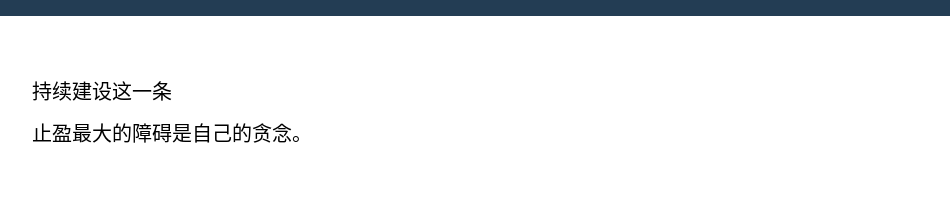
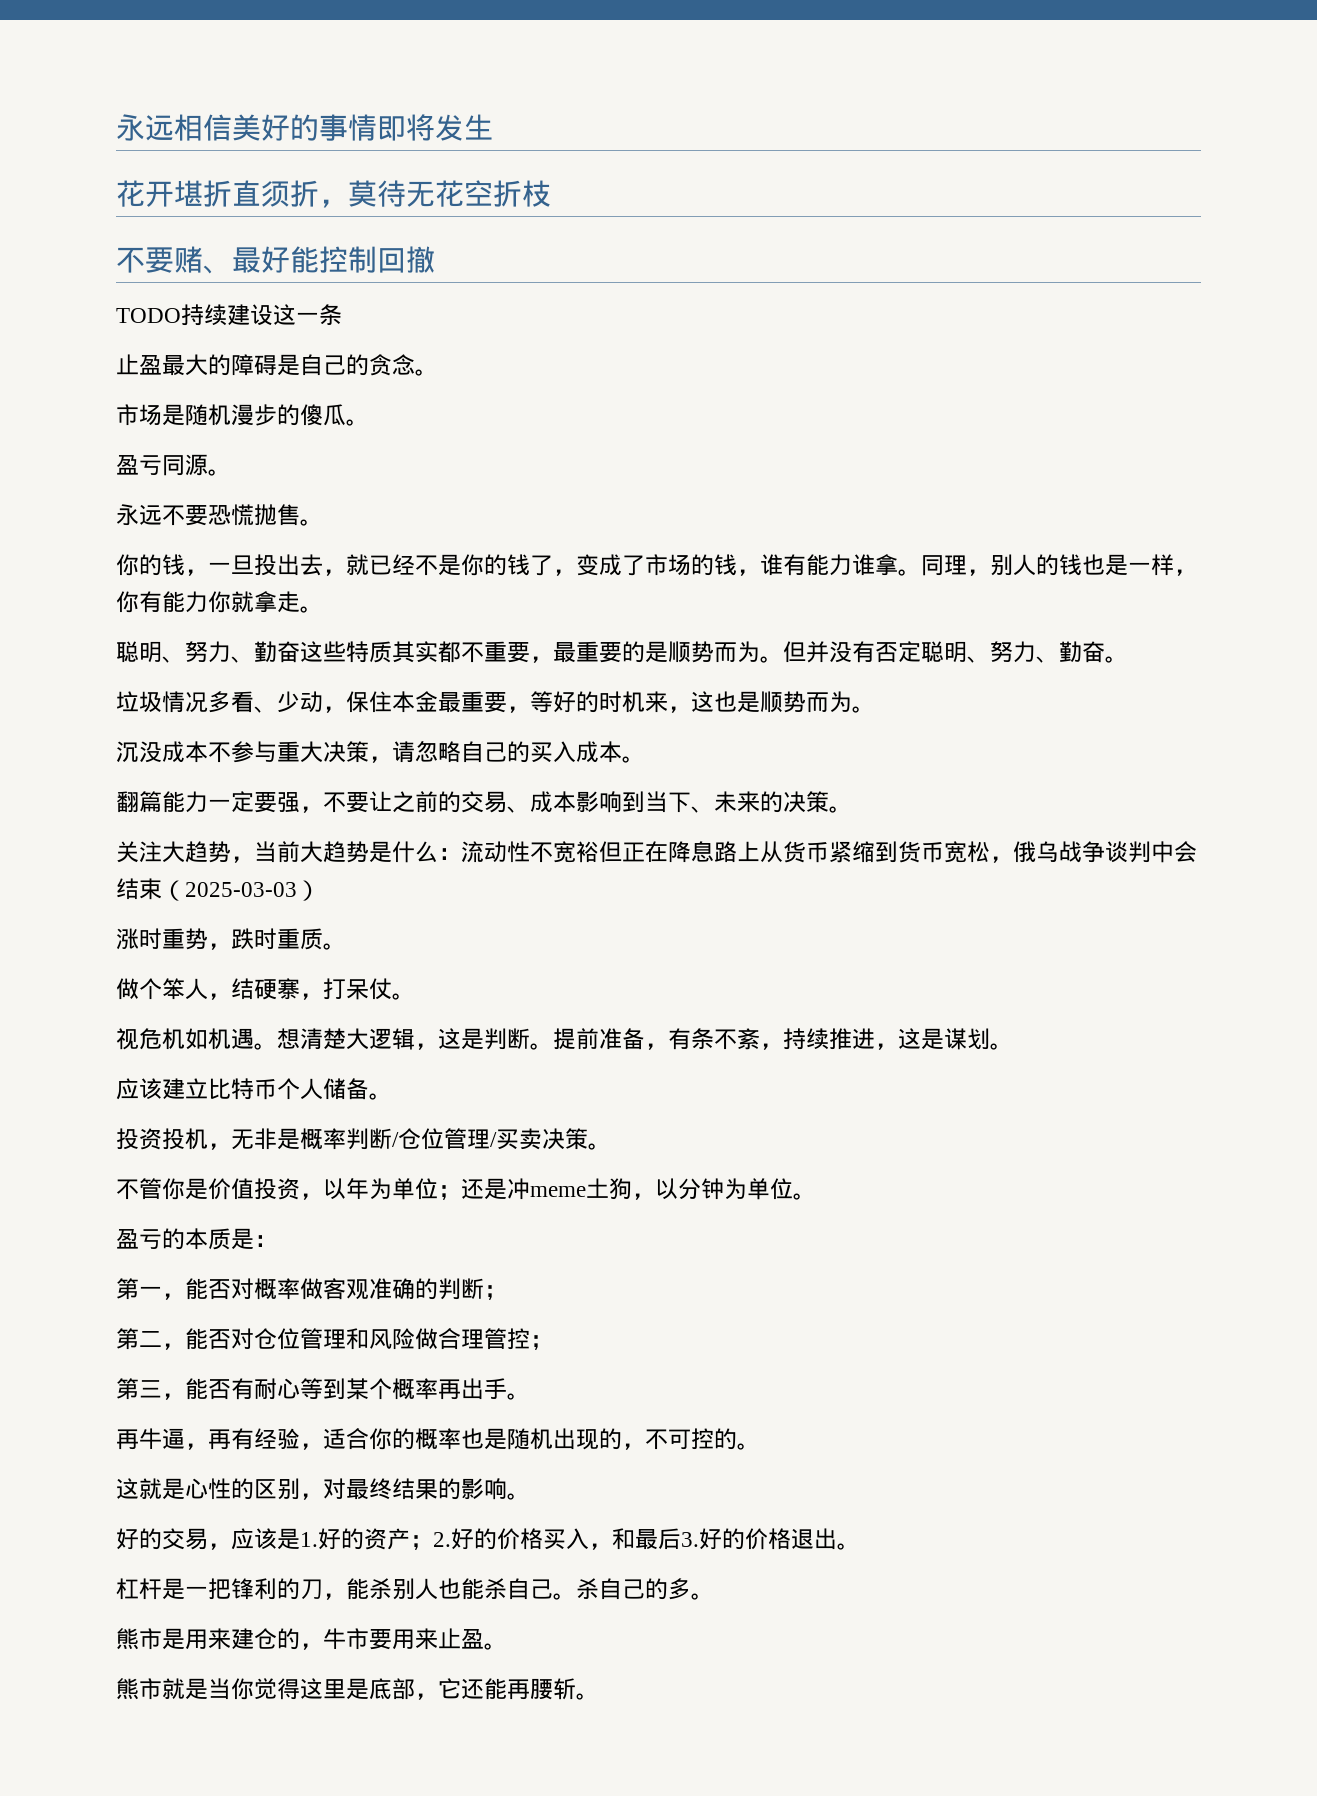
(32, 91) none -> [116,114,493,141] [116,180,551,208] [116,246,435,274] [116,308,181,323] 永远相信美好的事情即将发生 // 花开堪折直须折，莫待无花空折枝 // 不要赌、最好能控制回撤 // TODO
(312, 139) none -> [116,404,369,426] [116,454,231,476] [116,504,323,526] [116,554,1197,576] [116,591,323,613] [116,641,1128,663] [116,691,875,713] [116,741,645,763] [116,791,852,813] [116,841,1197,863] [116,878,320,901] [116,928,346,950] [116,978,415,1000] [116,1028,1013,1050] [116,1078,392,1100] [116,1128,611,1150] [116,1178,816,1200] [116,1228,277,1250] [116,1278,507,1300] [116,1328,553,1350] [116,1378,530,1400] [116,1428,760,1450] [116,1478,530,1500] [116,1528,860,1550] [116,1578,714,1600] [116,1628,507,1650] [116,1678,599,1700] // 市场是随机漫步的傻瓜。 // 盈亏同源。 // 永远不要恐慌抛售。 // 你的钱，一旦投出去，就已经不是你的钱了，变成了市场的钱，谁有能力谁拿。同理，别人的钱也是一样，你有能力你就拿走。 // 聪明、努力、勤奋这些特质其实都不重要，最重要的是顺势而为。但并没有否定聪明、努力、勤奋。 // 垃圾情况多看、少动，保住本金最重要，等好的时机来，这也是顺势而为。 // 沉没成本不参与重大决策，请忽略自己的买入成本。 // 翻篇能力一定要强，不要让之前的交易、成本影响到当下、未来的决策。 // 关注大趋势，当前大趋势是什么：流动性不宽裕但正在降息路上从货币紧缩到货币宽松，俄乌战争谈判中会结束（2025-03-03） // 涨时重势，跌时重质。 // 做个笨人，结硬寨，打呆仗。 // 视危机如机遇。想清楚大逻辑，这是判断。提前准备，有条不紊，持续推进，这是谋划。 // 应该建立比特币个人储备。 // 投资投机，无非是概率判断/仓位管理/买卖决策。 // 不管你是价值投资，以年为单位；还是冲meme土狗，以分钟为单位。 // 盈亏的本质是： // 第一，能否对概率做客观准确的判断； // 第二，能否对仓位管理和风险做合理管控； // 第三，能否有耐心等到某个概率再出手。 // 再牛逼，再有经验，适合你的概率也是随机出现的，不可控的。 // 这就是心性的区别，对最终结果的影响。 // 好的交易，应该是1.好的资产；2.好的价格买入，和最后3.好的价格退出。 // 杠杆是一把锋利的刀，能杀别人也能杀自己。杀自己的多。 // 熊市是用来建仓的，牛市要用来止盈。 // 熊市就是当你觉得这里是底部，它还能再腰斩。

